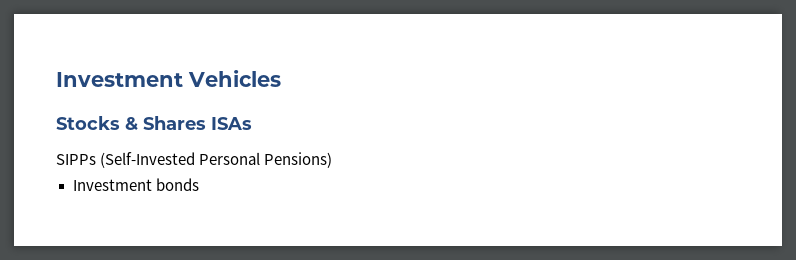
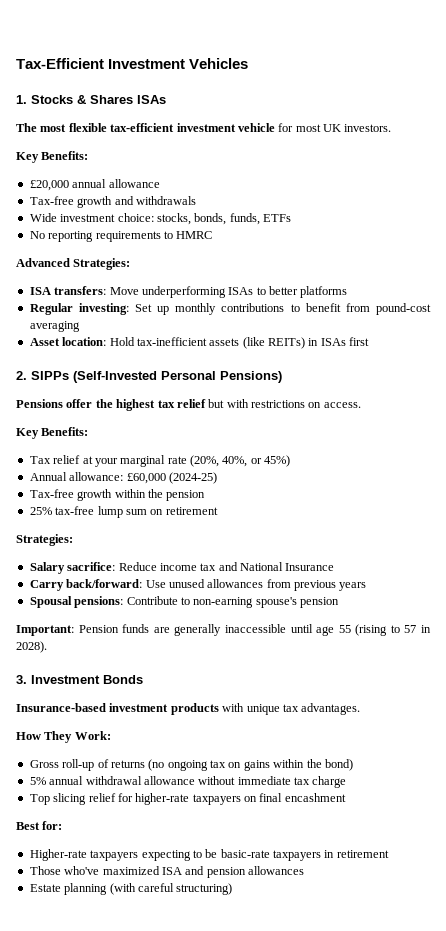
(56, 79) none -> [16,58,104,69] Tax-Efficient
(281, 78) none -> [16,95,27,104] 1.
[56,152,333,168] [72,178,199,191] SIPPs (Self-Invested Personal Pensions) // Investment bonds -> [16,123,392,132] [16,151,89,163] [29,179,160,191] [29,196,196,208] [29,213,291,225] [29,231,213,242] [16,258,131,270] [29,286,348,298] [29,303,432,315] [29,321,80,332] [29,337,370,349] [16,371,282,383] [16,399,361,411] [16,427,89,439] [29,455,291,467] [29,472,217,484] [29,489,206,501] [29,506,218,518] [16,534,73,546] [29,562,335,574] [29,579,367,591] [29,596,339,608] [16,624,431,636] [16,641,47,653] [16,675,143,684] [16,703,361,715] [16,731,111,743] [29,759,353,771] [29,776,347,788] [29,793,346,805] [16,821,63,830] [29,849,389,861] [29,866,304,878] [29,883,233,895] The most flexible tax-efficient investment vehicle for most UK investors. // Key Benefits: // £20,000 annual allowance // Tax-free growth and withdrawals // Wide investment choice: stocks, bonds, funds, ETFs // No reporting requirements to HMRC // Advanced Strategies: // ISA transfers: Move underperforming ISAs to better platforms // Regular investing: Set up monthly contributions to benefit from pound-cost averaging // Asset location: Hold tax-inefficient assets (like REITs) in ISAs first // 2. SIPPs (Self-Invested Personal Pensions) // Pensions offer the highest tax relief but with restrictions on access. // Key Benefits: // Tax relief at your marginal rate (20%, 40%, or 45%) // Annual allowance: £60,000 (2024-25) // Tax-free growth within the pension // 25% tax-free lump sum on retirement // Strategies: // Salary sacrifice: Reduce income tax and National Insurance // Carry back/forward: Use unused allowances from previous years // Spousal pensions: Contribute to non-earning spouse's pension // Important: Pension funds are generally inaccessible until age 55 (rising to 57 in 2028). // 3. Investment Bonds // Insurance-based investment products with unique tax advantages. // How They Work: // Gross roll-up of returns (no ongoing tax on gains within the bond) // 5% annual withdrawal allowance without immediate tax charge // Top slicing relief for higher-rate taxpayers on final encashment // Best for: // Higher-rate taxpayers expecting to be basic-rate taxpayers in retirement // Those who've maximized ISA and pension allowances // Estate planning (with careful structuring)

